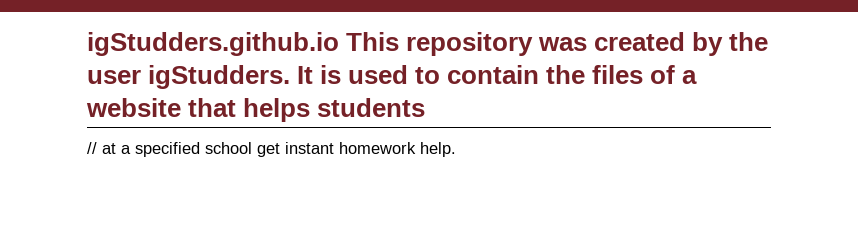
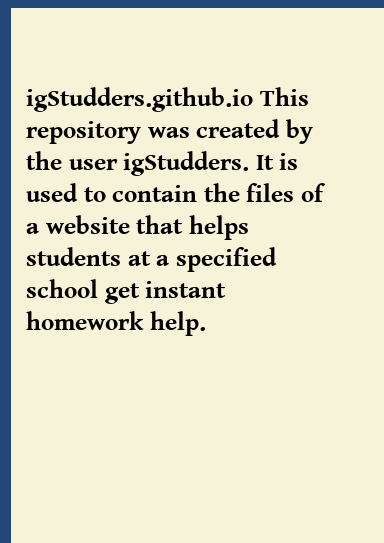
[87,142,97,154] // // -> (121, 256) none

